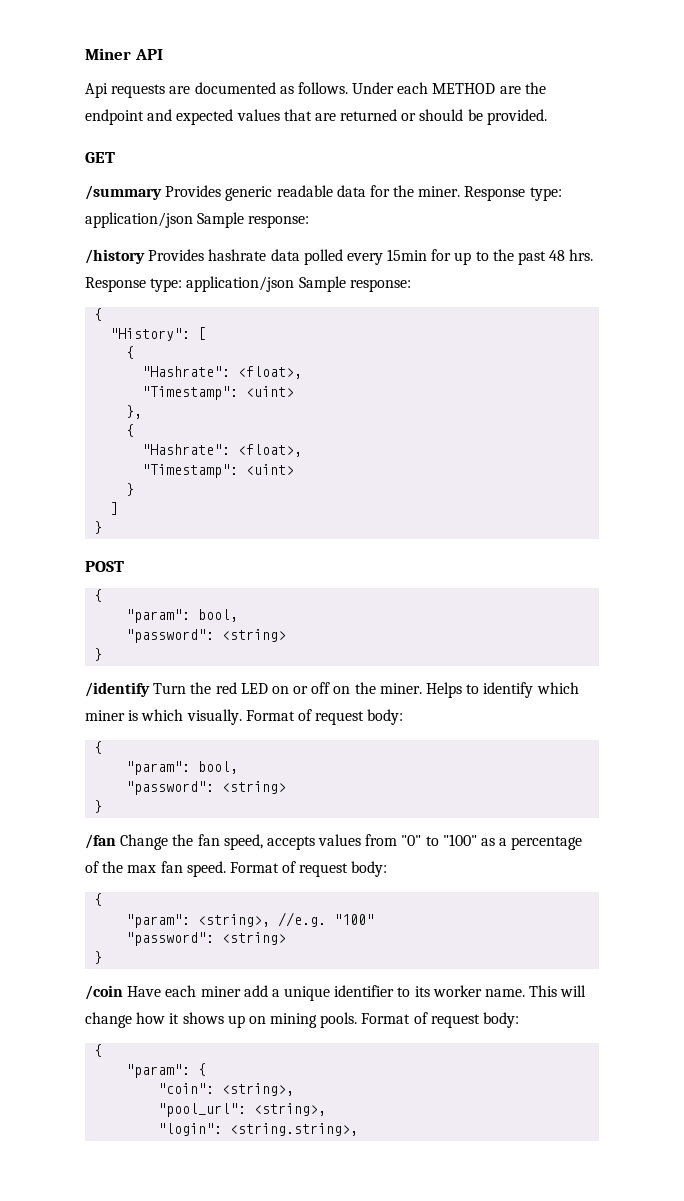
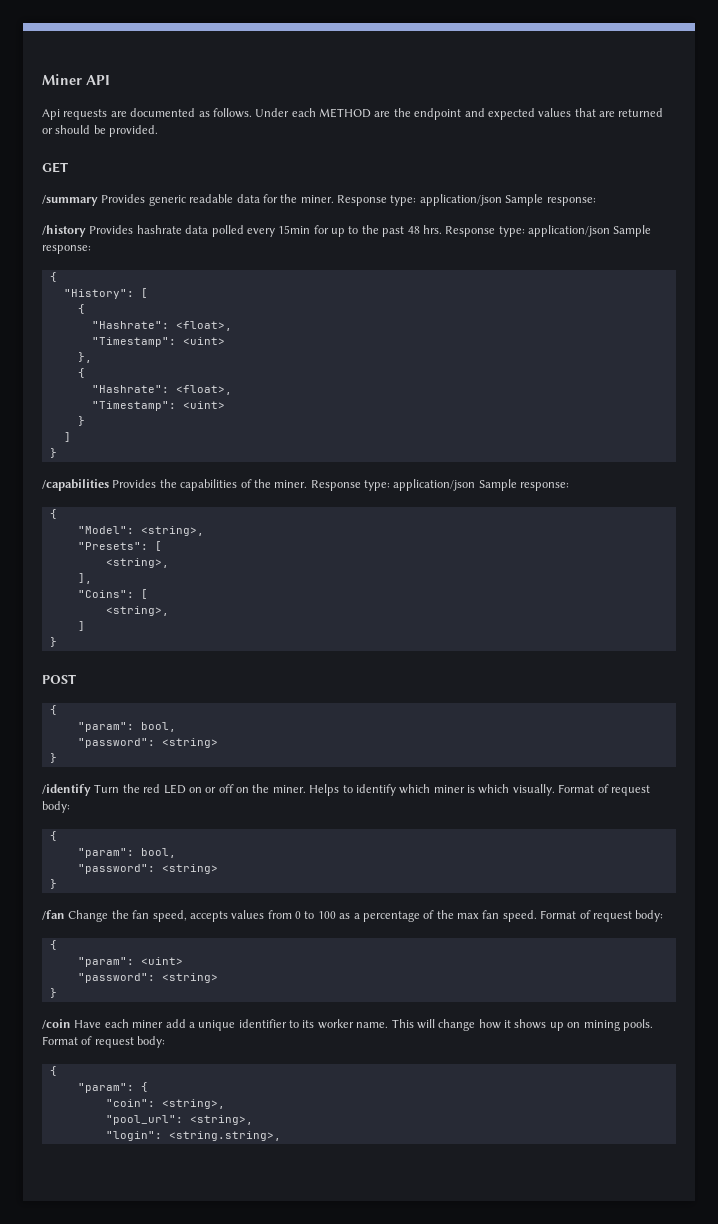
(103, 527) none -> [42,479,570,491] [49,509,57,519] [77,526,204,536] [77,541,162,551] [105,558,169,568] [77,573,92,584] [77,589,148,599] [105,606,169,616] [77,621,85,631] [49,637,57,647] // /capabilities Provides the capabilities of the miner. Response type: application/json Sample response: // { // "Model": <string>, // "Presets": [ // <string>, // ], // "Coins": [ // <string>, // ] // }
[401,834,477,846] "0" to "100" -> [295,911,336,919] 0 to 100
[198,912,375,927] <string>, //e.g. "100" -> [140,957,183,965] <uint>

